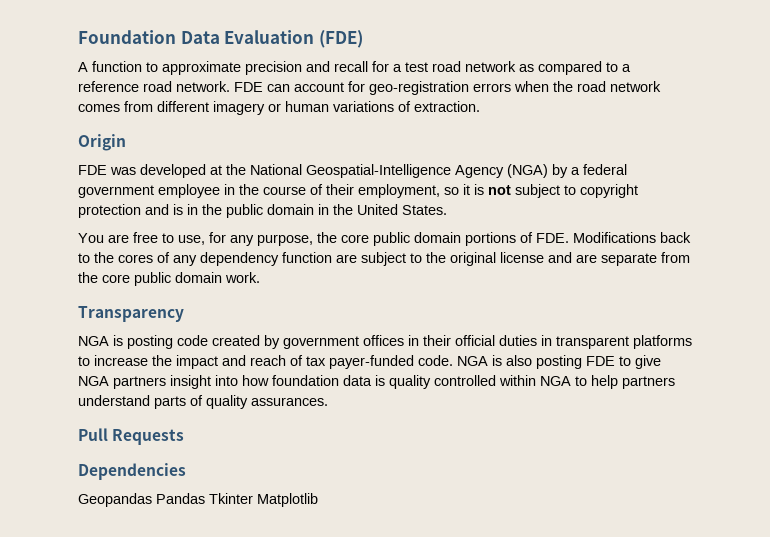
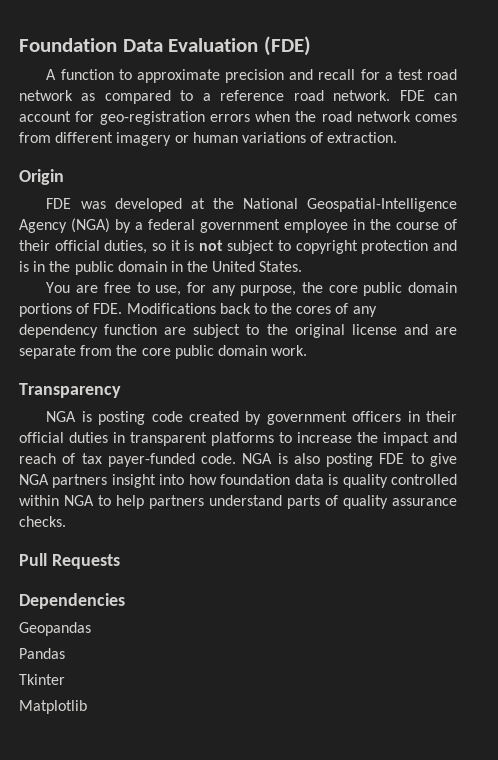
[358,184,440,198] employment, -> [54,240,148,254] official duties,
[363,335,404,346] offices -> [352,411,402,422] officers
[251,397,328,406] assurances. -> [392,498,457,506] [19,516,66,527] assurance checks.
(152, 500) none -> (91, 629) //
(205, 498) none -> (65, 653) //
(253, 498) none -> (65, 679) //

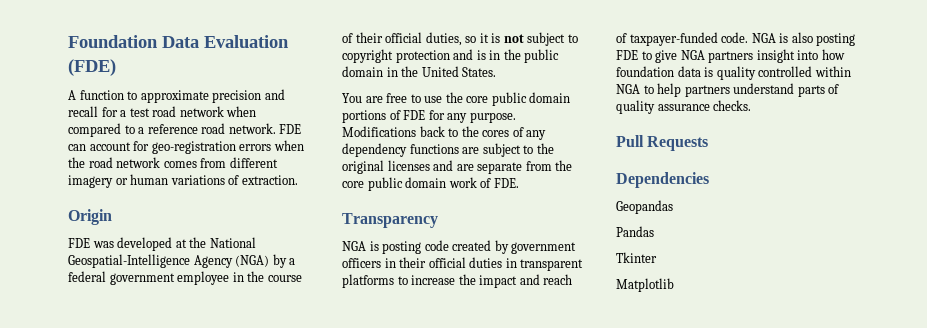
[81,93,96,101] as -> [226,106,257,117] when
[155,282,297,296] use, for any purpose, -> [424,96,443,103] use
[93,303,123,314] FDE. -> [403,110,516,123] FDE for any purpose.
[104,324,158,335] function -> [409,144,459,154] functions
[351,324,397,335] license -> [387,160,430,171] licenses
[271,345,308,356] work. -> [448,177,519,188] work of FDE.
[81,453,195,467] tax payer-funded -> [629,32,718,46] taxpayer-funded

